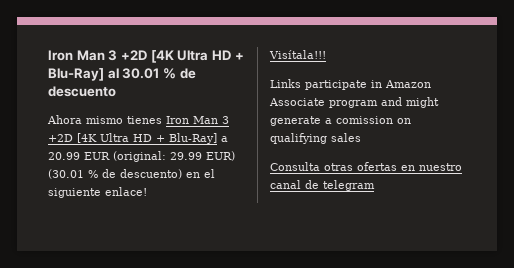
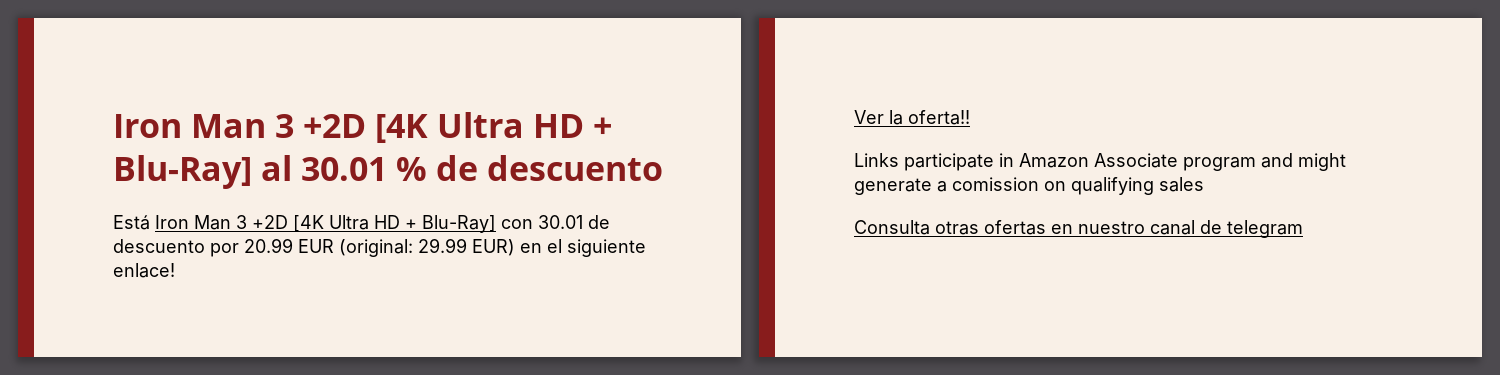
[47,115,229,124] [48,133,228,144] Ahora mismo tienes Iron Man 3 +2D [4K Ultra HD + Blu-Ray] a -> [113,215,610,233] [113,239,239,257] Está Iron Man 3 +2D [4K Ultra HD + Blu-Ray] con 30.01 de descuento por
[48,169,182,179] (30.01 % de descuento) -> (515, 247) none
[269,50,326,59] Visítala!!! -> [854,110,970,125] Ver la oferta!!

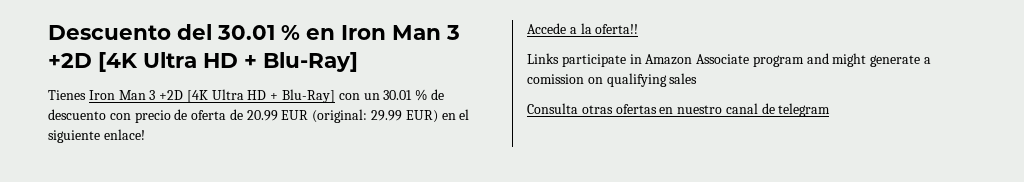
[113,112,613,143] [113,155,664,189] [113,215,150,230] Iron Man 3 +2D [4K Ultra HD + Blu-Ray] al 30.01 % de descuento // Está -> [48,24,460,40] [48,52,358,72] [48,90,86,100] Descuento del 30.01 % en Iron Man 3 +2D [4K Ultra HD + Blu-Ray] // Tienes
[538,215,610,229] [113,239,239,257] 30.01 de descuento por -> [363,89,444,101] [48,109,243,123] un 30.01 % de descuento con precio de oferta de
[854,110,884,124] Ver -> [527,23,577,34] Accede a

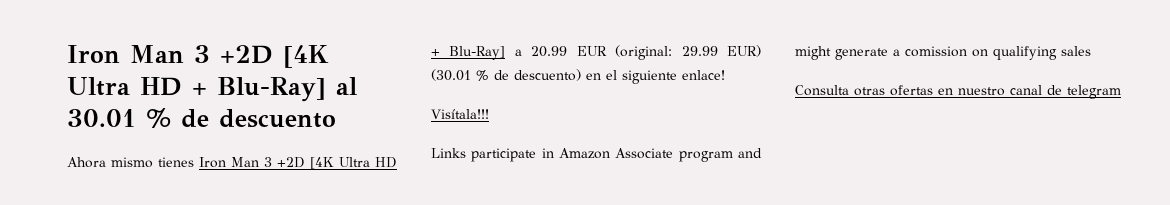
[48,24,460,40] [48,52,358,72] [48,89,444,103] [48,109,243,123] Descuento del 30.01 % en Iron Man 3 +2D [4K Ultra HD + Blu-Ray] // Tienes Iron Man 3 +2D [4K Ultra HD + Blu-Ray] con un 30.01 % de descuento con precio de oferta de -> [67,45,329,68] [67,77,357,102] [67,108,336,128] [67,157,397,169] [431,46,522,60] Iron Man 3 +2D [4K Ultra HD + Blu-Ray] al 30.01 % de descuento // Ahora mismo tienes Iron Man 3 +2D [4K Ultra HD + Blu-Ray] a
(438, 116) none -> [431,69,581,81] (30.01 % de descuento)
[527,23,639,34] Accede a la oferta!! -> [431,109,489,119] Visítala!!!

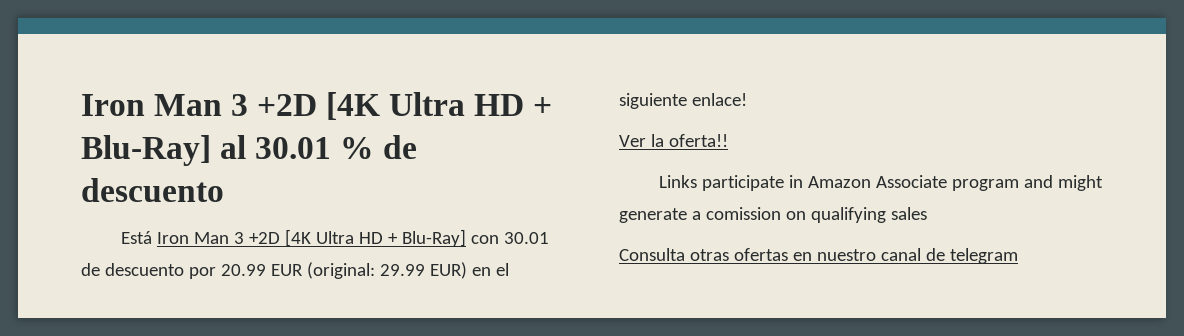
[67,157,397,169] [431,46,522,60] Ahora mismo tienes Iron Man 3 +2D [4K Ultra HD + Blu-Ray] a -> [121,229,550,247] [81,263,216,279] Está Iron Man 3 +2D [4K Ultra HD + Blu-Ray] con 30.01 de descuento por
[431,69,581,81] (30.01 % de descuento) -> (467, 270) none
[431,109,489,119] Visítala!!! -> [619,134,728,147] Ver la oferta!!

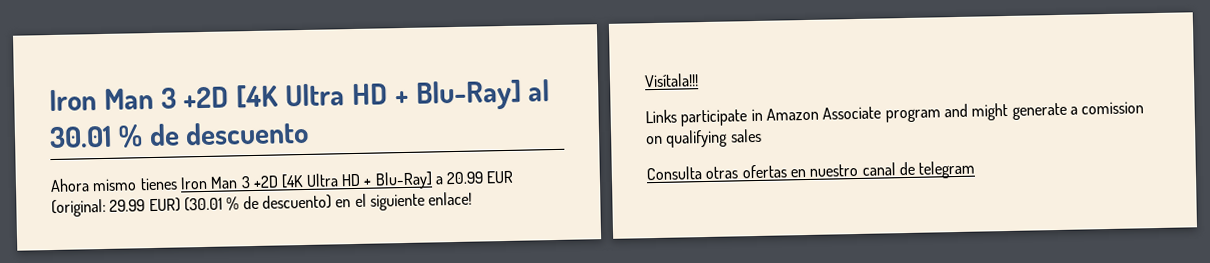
[121,229,550,247] [81,263,216,279] Está Iron Man 3 +2D [4K Ultra HD + Blu-Ray] con 30.01 de descuento por -> [50,171,444,193] Ahora mismo tienes Iron Man 3 +2D [4K Ultra HD + Blu-Ray] a
(467, 270) none -> [183,194,332,212] (30.01 % de descuento)
[619,134,728,147] Ver la oferta!! -> [644,73,699,88] Visítala!!!

